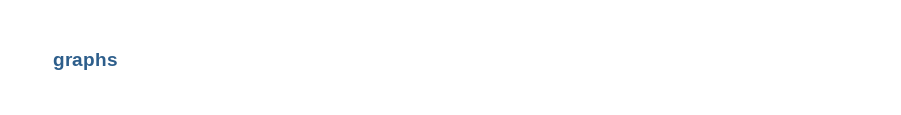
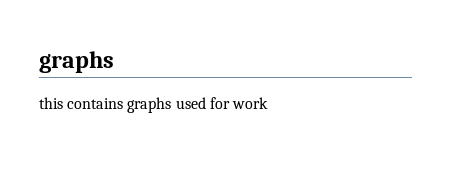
[53,53,118,70] graphs -> [39,51,114,73] [39,97,268,113] graphs // this contains graphs used for work

